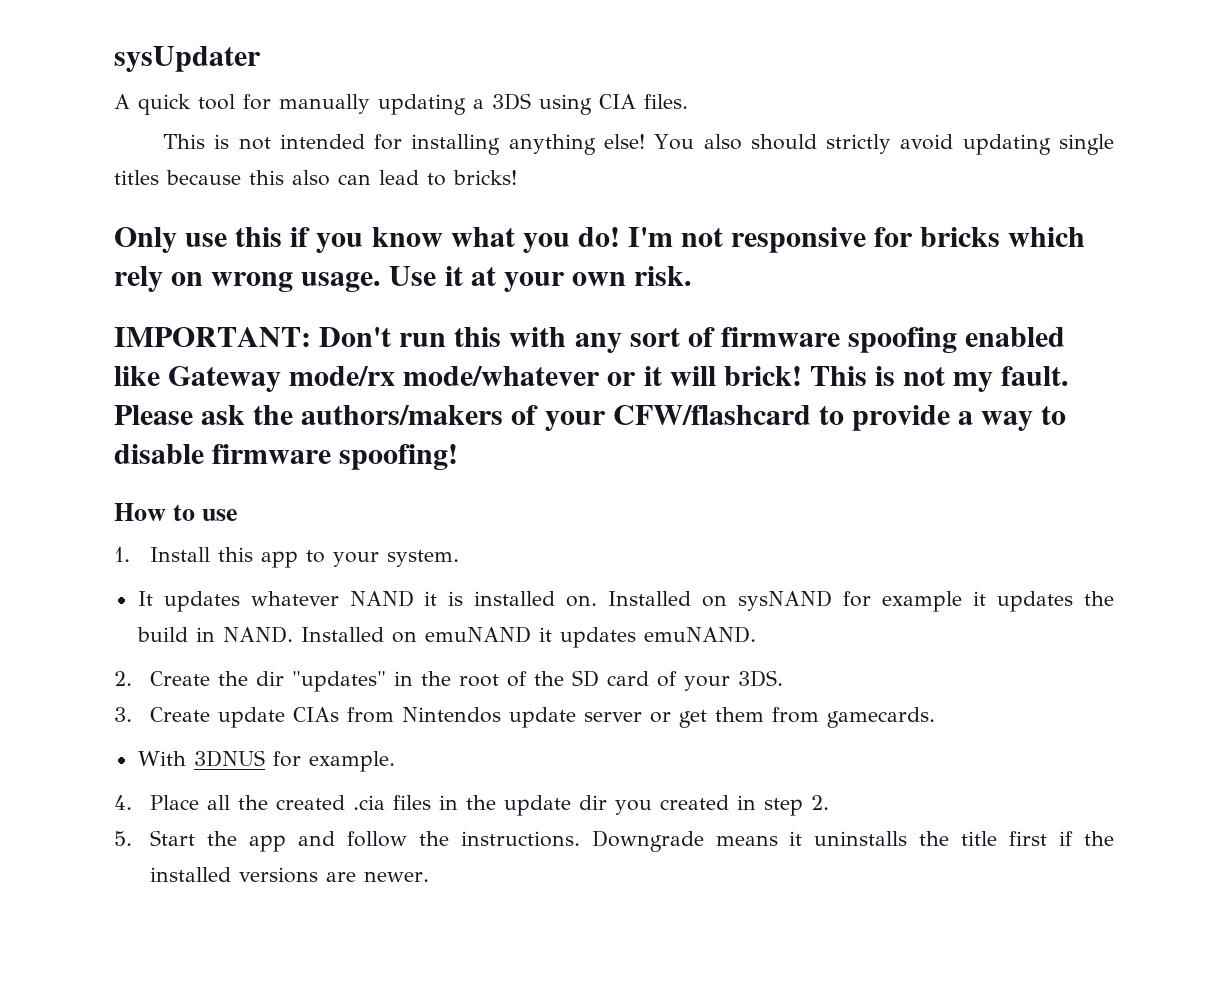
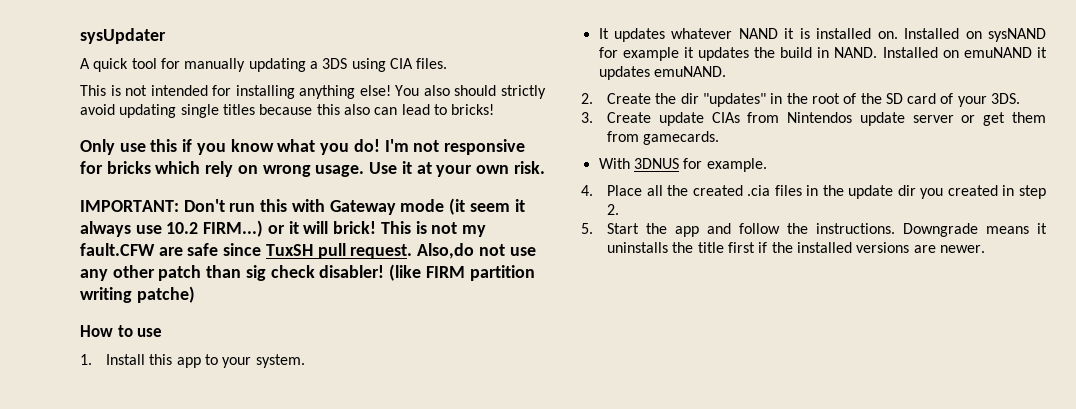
[574,327,1066,353] [114,366,601,392] any sort of firmware spoofing enabled like Gateway mode/rx mode/whatever -> [329,198,525,215] [80,220,264,237] Gateway mode (it seem it always use 10.2 FIRM...)
[1001,366,1070,386] [114,405,1067,431] [114,444,459,470] fault. Please ask the authors/makers of your CFW/flashcard to provide a way to disable firmware spoofing! -> [80,243,536,259] [80,264,535,281] [80,286,195,303] fault.CFW are safe since TuxSH pull request. Also,do not use any other patch than sig check disabler! (like FIRM partition writing patche)

